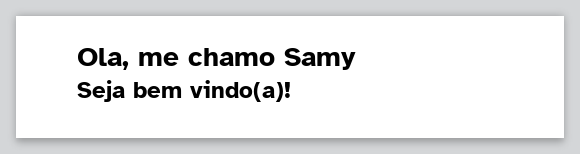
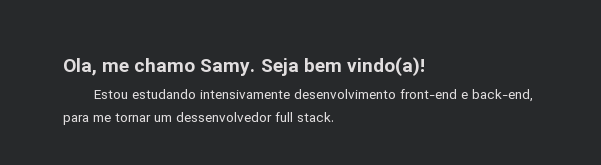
[284,48,356,70] Samy // -> [200,59,256,76] Samy.
(291, 91) none -> [94,89,534,102] [63,112,334,125] // Estou estudando intensivamente desenvolvimento front-end e back-end, para me tornar um dessenvolvedor full stack.

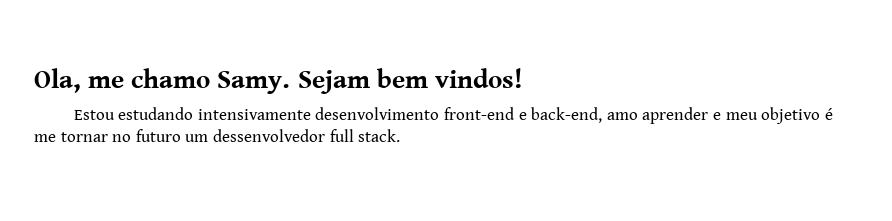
[260,57,425,76] Seja bem vindo(a)! -> [297,68,523,94] Sejam bem vindos!
[63,113,151,125] para me tornar -> [606,107,833,124] [34,129,181,142] amo aprender e meu objetivo é me tornar no futuro

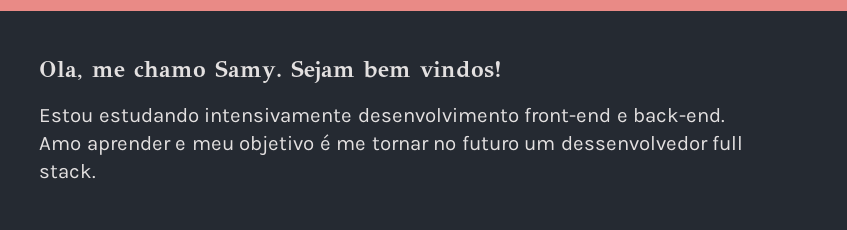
[531,107,638,123] back-end, amo -> [633,108,726,123] [39,137,81,151] back-end. // Amo

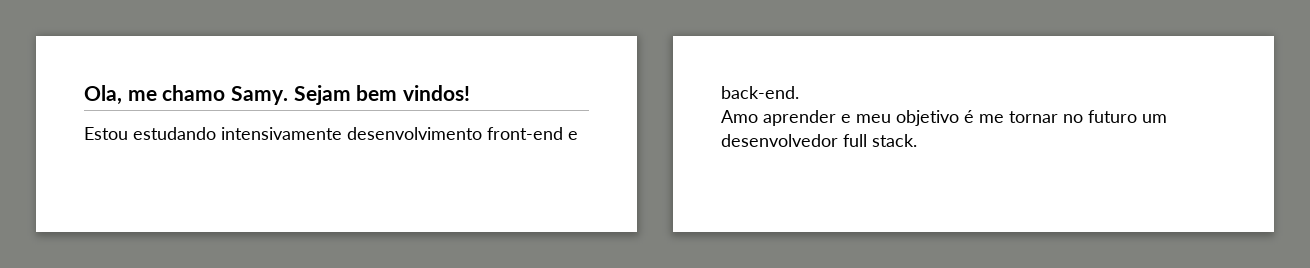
[560,136,708,151] dessenvolvedor -> [721,134,838,147] desenvolvedor

